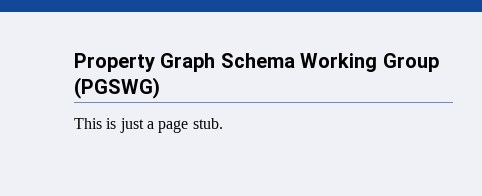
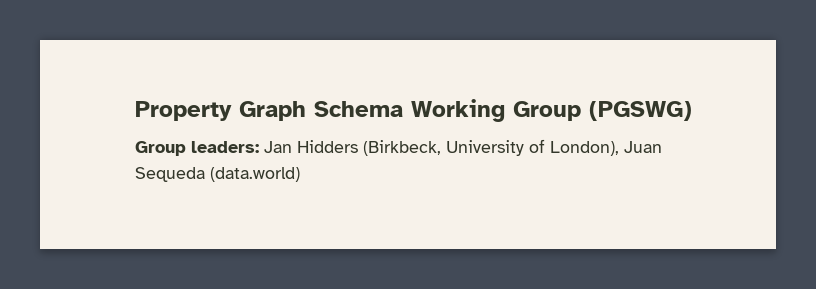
[74,118,223,133] This is just a page stub. -> [135,139,662,156] [135,167,300,182] Group leaders: Jan Hidders (Birkbeck, University of London), Juan Sequeda (data.world)

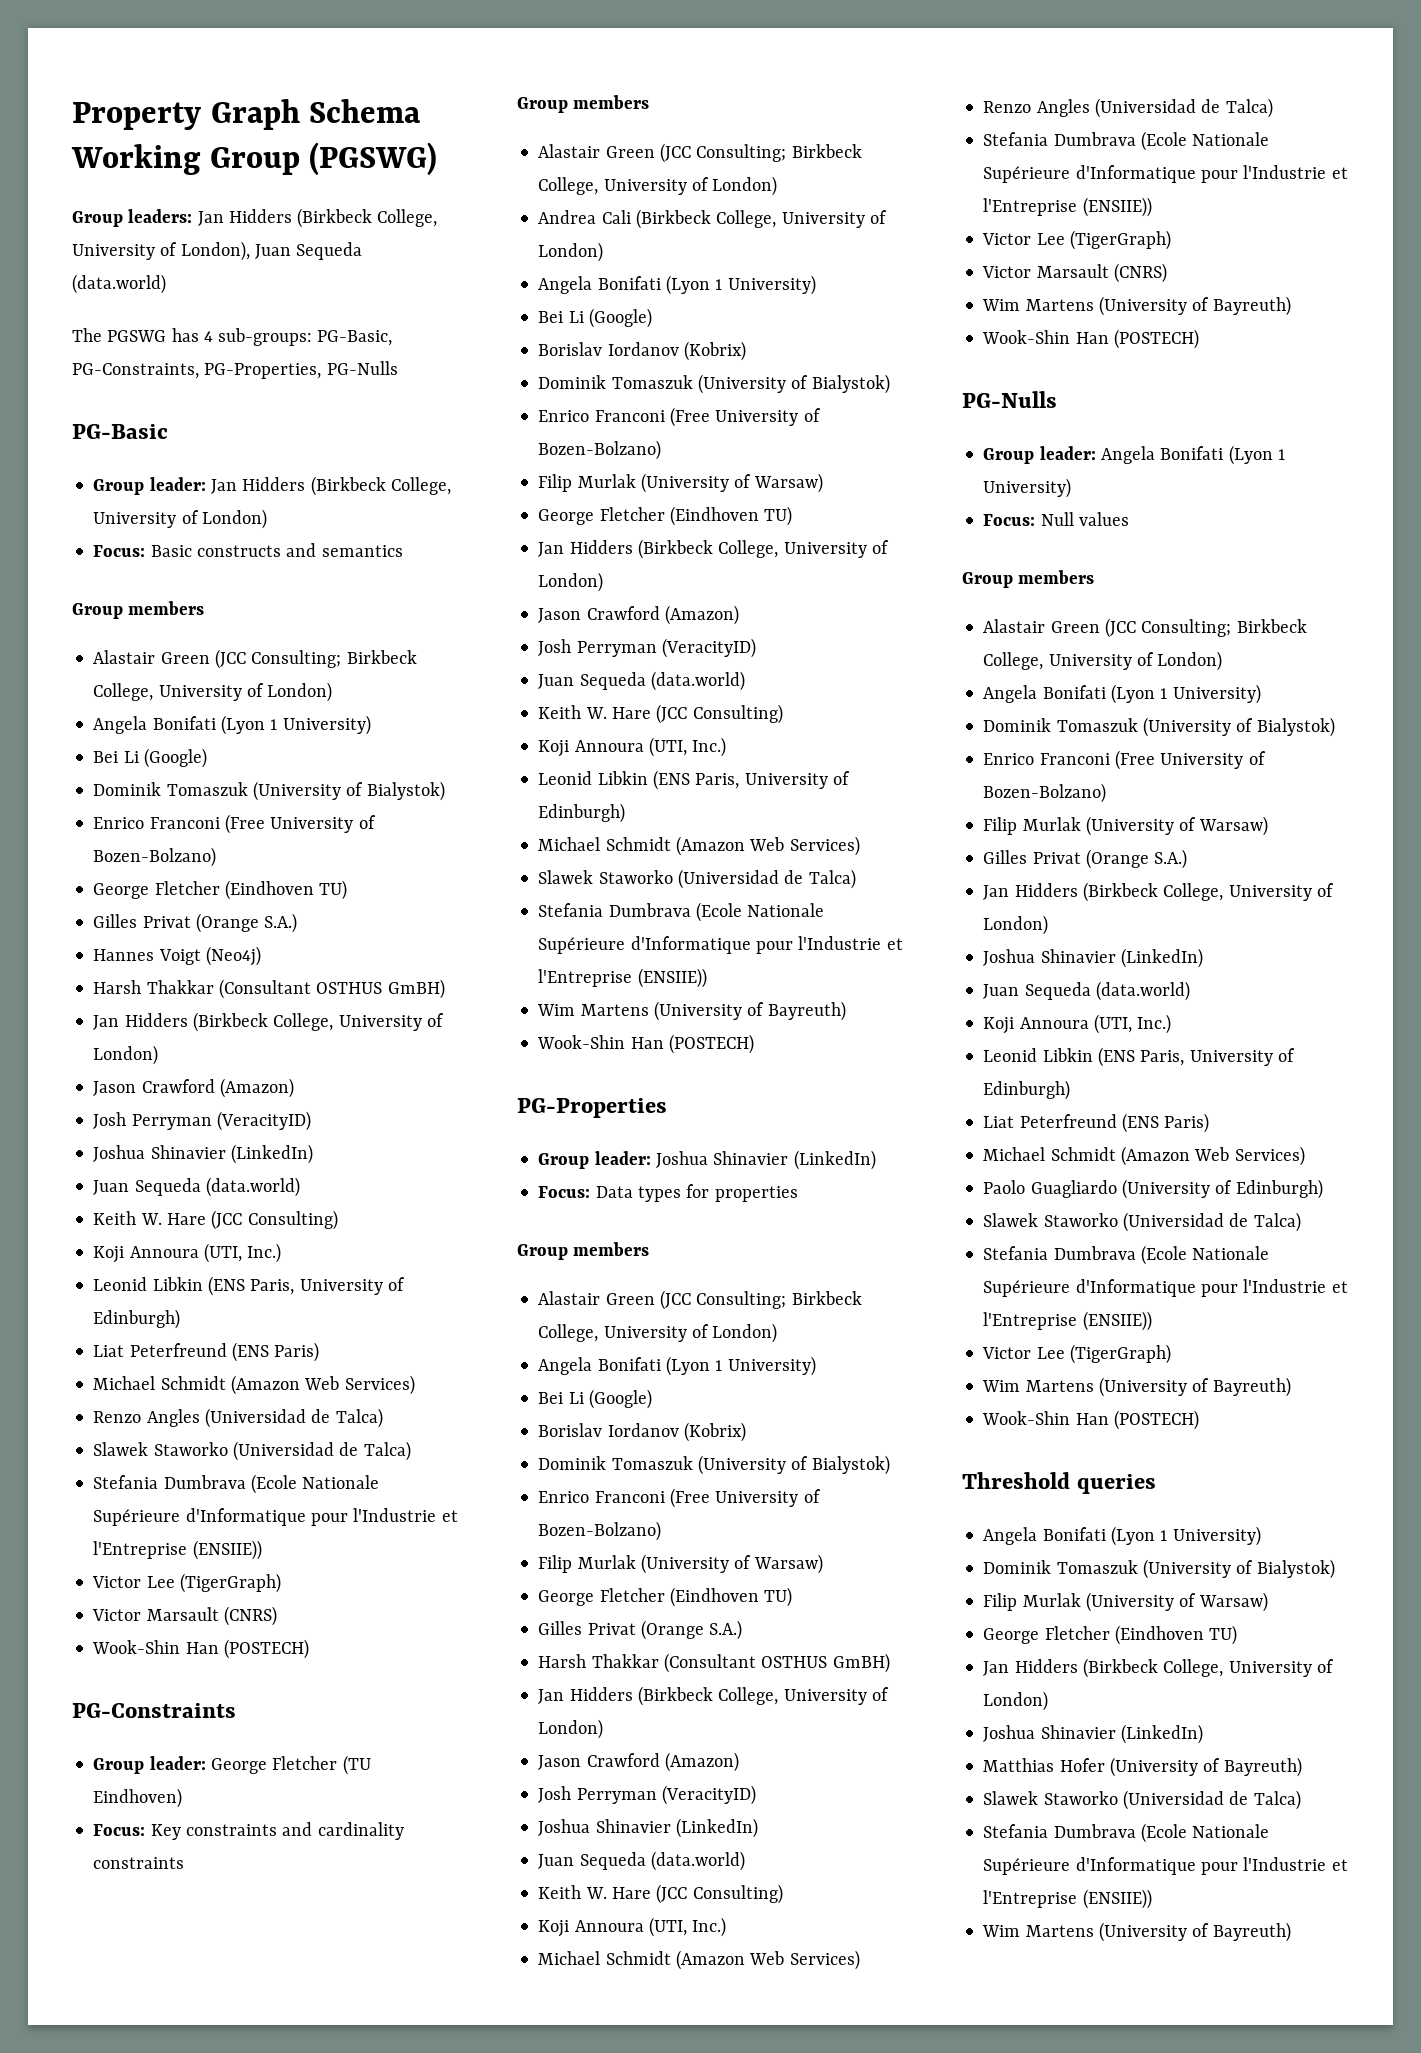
[363,140,441,156] (Birkbeck, -> [297,208,438,228] (Birkbeck College,
(300, 174) none -> [72,328,393,346] [72,361,398,379] [72,424,168,439] [93,476,451,496] [93,509,267,529] [93,543,403,557] [72,601,205,619] [93,649,417,669] [93,682,333,702] [93,715,371,735] [93,748,207,768] [93,781,445,801] [93,814,376,834] [93,847,217,867] [93,880,348,900] [93,913,298,933] [93,946,261,966] [93,979,445,999] [93,1012,444,1032] [93,1045,159,1065] [93,1078,294,1098] [93,1111,311,1131] [93,1144,313,1164] [93,1177,300,1197] [93,1210,338,1230] [93,1243,282,1263] [93,1276,405,1296] [93,1309,181,1329] [93,1342,320,1362] [93,1375,415,1395] [93,1408,383,1428] [93,1441,411,1461] [93,1474,380,1494] [93,1508,458,1526] [93,1540,262,1560] [92,1573,281,1593] [92,1606,277,1626] [92,1639,309,1659] [72,1703,236,1718] [93,1755,371,1775] [93,1788,183,1808] [93,1822,404,1840] [93,1857,185,1869] [517,95,650,113] [538,143,862,163] [538,176,778,196] [538,209,887,229] [538,242,604,262] [538,275,816,295] [538,308,652,328] [538,341,746,361] [538,374,890,394] [538,407,821,427] [538,440,662,460] [538,473,823,493] [538,506,793,526] [538,539,889,559] [538,572,604,592] [538,605,739,625] [538,638,756,658] [538,671,745,691] [538,704,783,724] [538,737,727,757] [538,770,850,790] [538,803,626,823] [538,836,860,856] [538,869,856,889] [538,902,825,922] [538,936,903,954] [538,968,707,988] [537,1001,846,1021] [537,1034,754,1054] [517,1098,667,1118] [538,1150,876,1170] [538,1184,798,1202] [517,1242,650,1260] [538,1290,862,1310] [538,1323,778,1343] [538,1356,816,1376] [538,1389,652,1409] [538,1422,746,1442] [538,1455,890,1475] [538,1488,821,1508] [538,1521,662,1541] [538,1554,823,1574] [538,1587,793,1607] [538,1620,743,1640] [538,1653,890,1673] [538,1686,889,1706] [538,1719,604,1739] [538,1752,739,1772] [538,1785,756,1805] [538,1818,758,1838] [538,1851,745,1871] [538,1884,783,1904] [538,1917,727,1937] [538,1950,860,1970] [983,98,1273,118] [983,131,1270,151] [983,165,1348,183] [983,197,1152,217] [982,230,1171,250] [982,263,1167,283] [982,296,1291,316] [982,329,1199,349] [962,391,1057,408] [983,445,1285,465] [983,478,1072,498] [983,512,1129,526] [962,570,1095,588] [983,618,1307,638] [983,651,1223,671] [983,684,1261,704] [983,717,1335,737] [983,750,1266,770] [983,783,1107,803] [983,816,1268,836] [983,849,1188,869] [983,882,1334,902] [983,915,1049,935] [983,948,1203,968] [983,981,1190,1001] [983,1014,1172,1034] [983,1047,1295,1067] [983,1080,1071,1100] [983,1113,1210,1133] [983,1146,1305,1166] [983,1179,1323,1199] [983,1212,1301,1232] [983,1245,1270,1265] [983,1279,1348,1297] [983,1311,1152,1331] [982,1344,1171,1364] [982,1377,1291,1397] [982,1410,1199,1430] [962,1472,1157,1494] [983,1526,1261,1546] [983,1559,1335,1579] [983,1592,1268,1612] [983,1625,1238,1645] [983,1658,1334,1678] [983,1691,1049,1711] [983,1724,1203,1744] [983,1757,1302,1777] [983,1790,1301,1810] [983,1823,1270,1843] [983,1857,1348,1875] [983,1889,1152,1909] [982,1922,1291,1942] // The PGSWG has 4 sub-groups: PG-Basic, PG-Constraints, PG-Properties, PG-Nulls // PG-Basic // Group leader: Jan Hidders (Birkbeck College, University of London) // Focus: Basic constructs and semantics // Group members // Alastair Green (JCC Consulting; Birkbeck College, University of London) // Angela Bonifati (Lyon 1 University) // Bei Li (Google) // Dominik Tomaszuk (University of Bialystok) // Enrico Franconi (Free University of Bozen-Bolzano) // George Fletcher (Eindhoven TU) // Gilles Privat (Orange S.A.) // Hannes Voigt (Neo4j) // Harsh Thakkar (Consultant OSTHUS GmBH) // Jan Hidders (Birkbeck College, University of London) // Jason Crawford (Amazon) // Josh Perryman (VeracityID) // Joshua Shinavier (LinkedIn) // Juan Sequeda (data.world) // Keith W. Hare (JCC Consulting) // Koji Annoura (UTI, Inc.) // Leonid Libkin (ENS Paris, University of Edinburgh) // Liat Peterfreund (ENS Paris) // Michael Schmidt (Amazon Web Services) // Renzo Angles (Universidad de Talca) // Slawek Staworko (Universidad de Talca) // Stefania Dumbrava (Ecole Nationale Supérieure d'Informatique pour l'Industrie et l'Entreprise (ENSIIE)) // Victor Lee (TigerGraph) // Victor Marsault (CNRS) // Wook-Shin Han (POSTECH) // PG-Constraints // Group leader: George Fletcher (TU Eindhoven) // Focus: Key constraints and cardinality constraints // Group members // Alastair Green (JCC Consulting; Birkbeck College, University of London) // Andrea Cali (Birkbeck College, University of London) // Angela Bonifati (Lyon 1 University) // Bei Li (Google) // Borislav Iordanov (Kobrix) // Dominik Tomaszuk (University of Bialystok) // Enrico Franconi (Free University of Bozen-Bolzano) // Filip Murlak (University of Warsaw) // George Fletcher (Eindhoven TU) // Jan Hidders (Birkbeck College, University of London) // Jason Crawford (Amazon) // Josh Perryman (VeracityID) // Juan Sequeda (data.world) // Keith W. Hare (JCC Consulting) // Koji Annoura (UTI, Inc.) // Leonid Libkin (ENS Paris, University of Edinburgh) // Michael Schmidt (Amazon Web Services) // Slawek Staworko (Universidad de Talca) // Stefania Dumbrava (Ecole Nationale Supérieure d'Informatique pour l'Industrie et l'Entreprise (ENSIIE)) // Wim Martens (University of Bayreuth) // Wook-Shin Han (POSTECH) // PG-Properties // Group leader: Joshua Shinavier (LinkedIn) // Focus: Data types for properties // Group members // Alastair Green (JCC Consulting; Birkbeck College, University of London) // Angela Bonifati (Lyon 1 University) // Bei Li (Google) // Borislav Iordanov (Kobrix) // Dominik Tomaszuk (University of Bialystok) // Enrico Franconi (Free University of Bozen-Bolzano) // Filip Murlak (University of Warsaw) // George Fletcher (Eindhoven TU) // Gilles Privat (Orange S.A.) // Harsh Thakkar (Consultant OSTHUS GmBH) // Jan Hidders (Birkbeck College, University of London) // Jason Crawford (Amazon) // Josh Perryman (VeracityID) // Joshua Shinavier (LinkedIn) // Juan Sequeda (data.world) // Keith W. Hare (JCC Consulting) // Koji Annoura (UTI, Inc.) // Michael Schmidt (Amazon Web Services) // Renzo Angles (Universidad de Talca) // Stefania Dumbrava (Ecole Nationale Supérieure d'Informatique pour l'Industrie et l'Entreprise (ENSIIE)) // Victor Lee (TigerGraph) // Victor Marsault (CNRS) // Wim Martens (University of Bayreuth) // Wook-Shin Han (POSTECH) // PG-Nulls // Group leader: Angela Bonifati (Lyon 1 University) // Focus: Null values // Group members // Alastair Green (JCC Consulting; Birkbeck College, University of London) // Angela Bonifati (Lyon 1 University) // Dominik Tomaszuk (University of Bialystok) // Enrico Franconi (Free University of Bozen-Bolzano) // Filip Murlak (University of Warsaw) // Gilles Privat (Orange S.A.) // Jan Hidders (Birkbeck College, University of London) // Joshua Shinavier (LinkedIn) // Juan Sequeda (data.world) // Koji Annoura (UTI, Inc.) // Leonid Libkin (ENS Paris, University of Edinburgh) // Liat Peterfreund (ENS Paris) // Michael Schmidt (Amazon Web Services) // Paolo Guagliardo (University of Edinburgh) // Slawek Staworko (Universidad de Talca) // Stefania Dumbrava (Ecole Nationale Supérieure d'Informatique pour l'Industrie et l'Entreprise (ENSIIE)) // Victor Lee (TigerGraph) // Wim Martens (University of Bayreuth) // Wook-Shin Han (POSTECH) // Threshold queries // Angela Bonifati (Lyon 1 University) // Dominik Tomaszuk (University of Bialystok) // Filip Murlak (University of Warsaw) // George Fletcher (Eindhoven TU) // Jan Hidders (Birkbeck College, University of London) // Joshua Shinavier (LinkedIn) // Matthias Hofer (University of Bayreuth) // Slawek Staworko (Universidad de Talca) // Stefania Dumbrava (Ecole Nationale Supérieure d'Informatique pour l'Industrie et l'Entreprise (ENSIIE)) // Wim Martens (University of Bayreuth)

